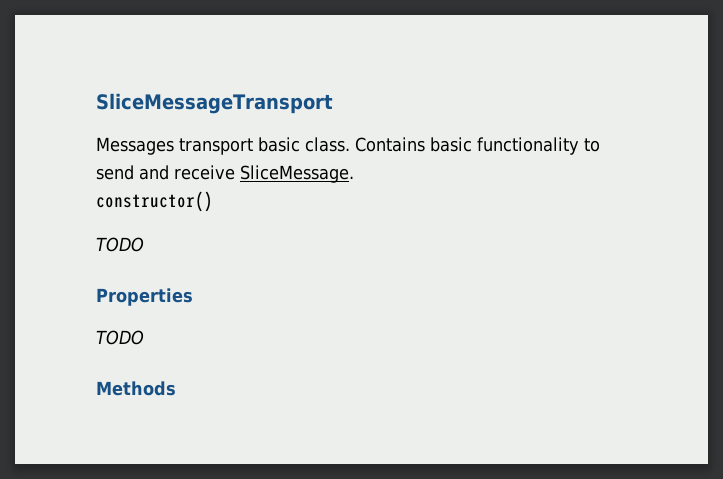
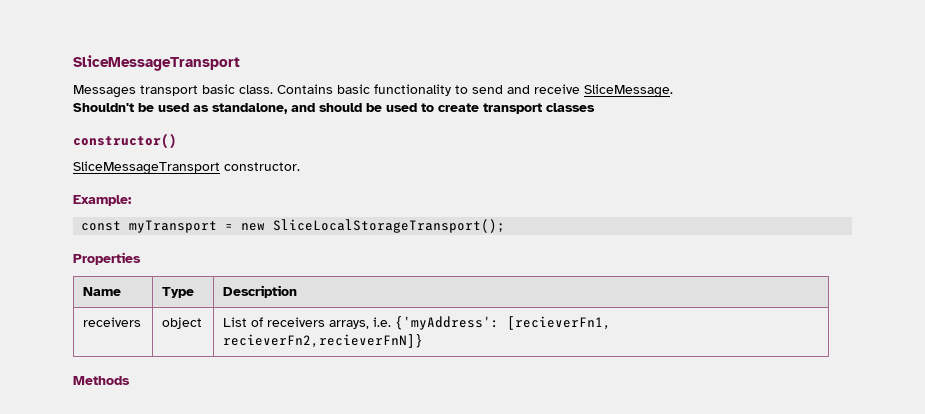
[96,191,213,212] [96,237,144,252] [96,288,193,306] [96,330,144,345] constructor() // TODO // Properties // TODO -> [73,103,595,114] [73,133,177,149] [73,161,300,175] [73,195,132,206] [81,219,506,233] [73,252,141,265] [83,287,122,296] [162,287,195,298] [223,285,298,298] [83,317,142,327] [162,317,203,329] [223,316,612,330] [223,334,424,348] Shouldn't be used as standalone, and should be used to create transport classes // constructor() // SliceMessageTransport constructor. // Example: // const myTransport = new SliceLocalStorageTransport(); // Properties // Name | Type | Description // receivers | object | List of receivers arrays, i.e. {'myAddress': [recieverFn1, recieverFn2,recieverFnN]}

